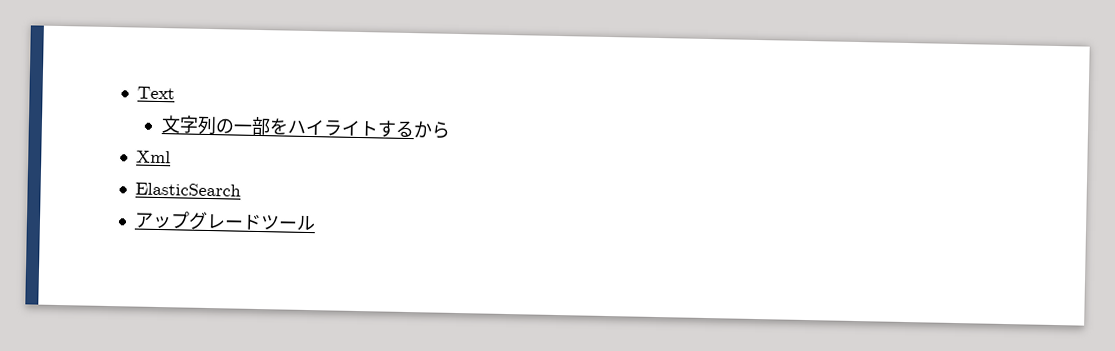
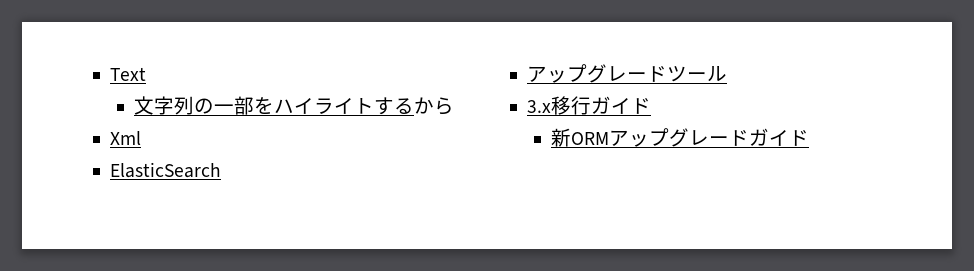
(316, 223) none -> [527,96,652,115] [551,128,810,147] // 3.x移行ガイド // 新ORMアップグレードガイド

